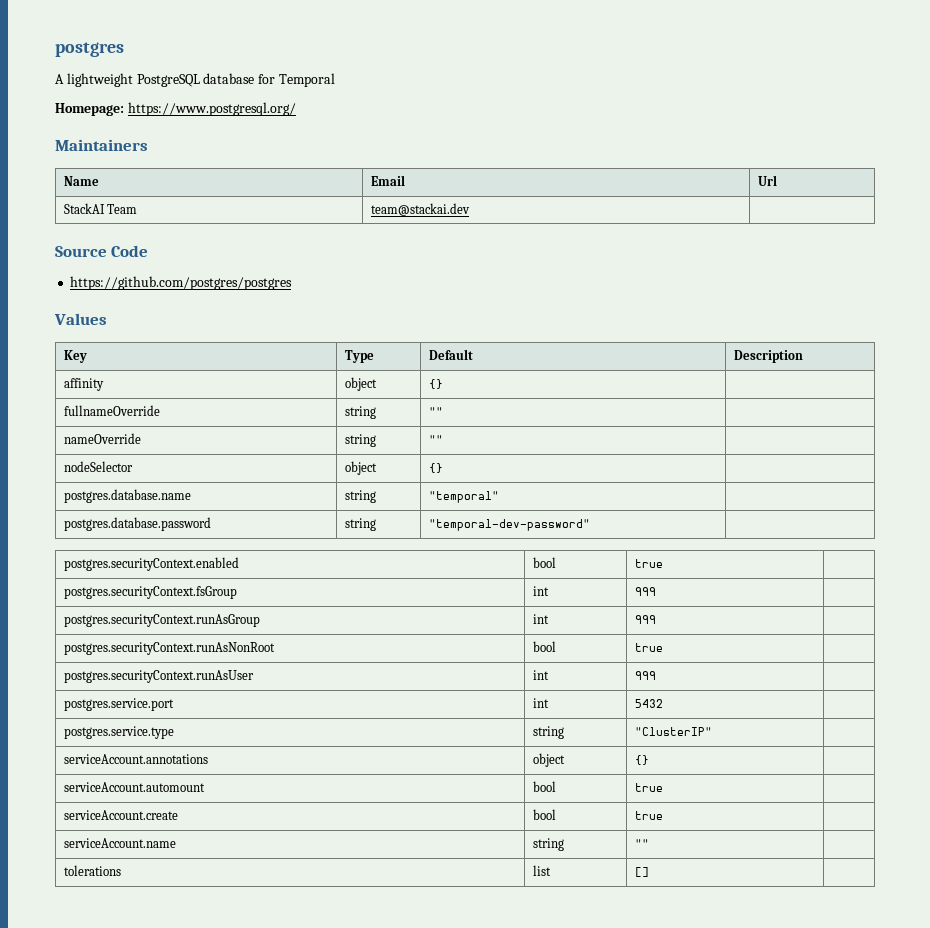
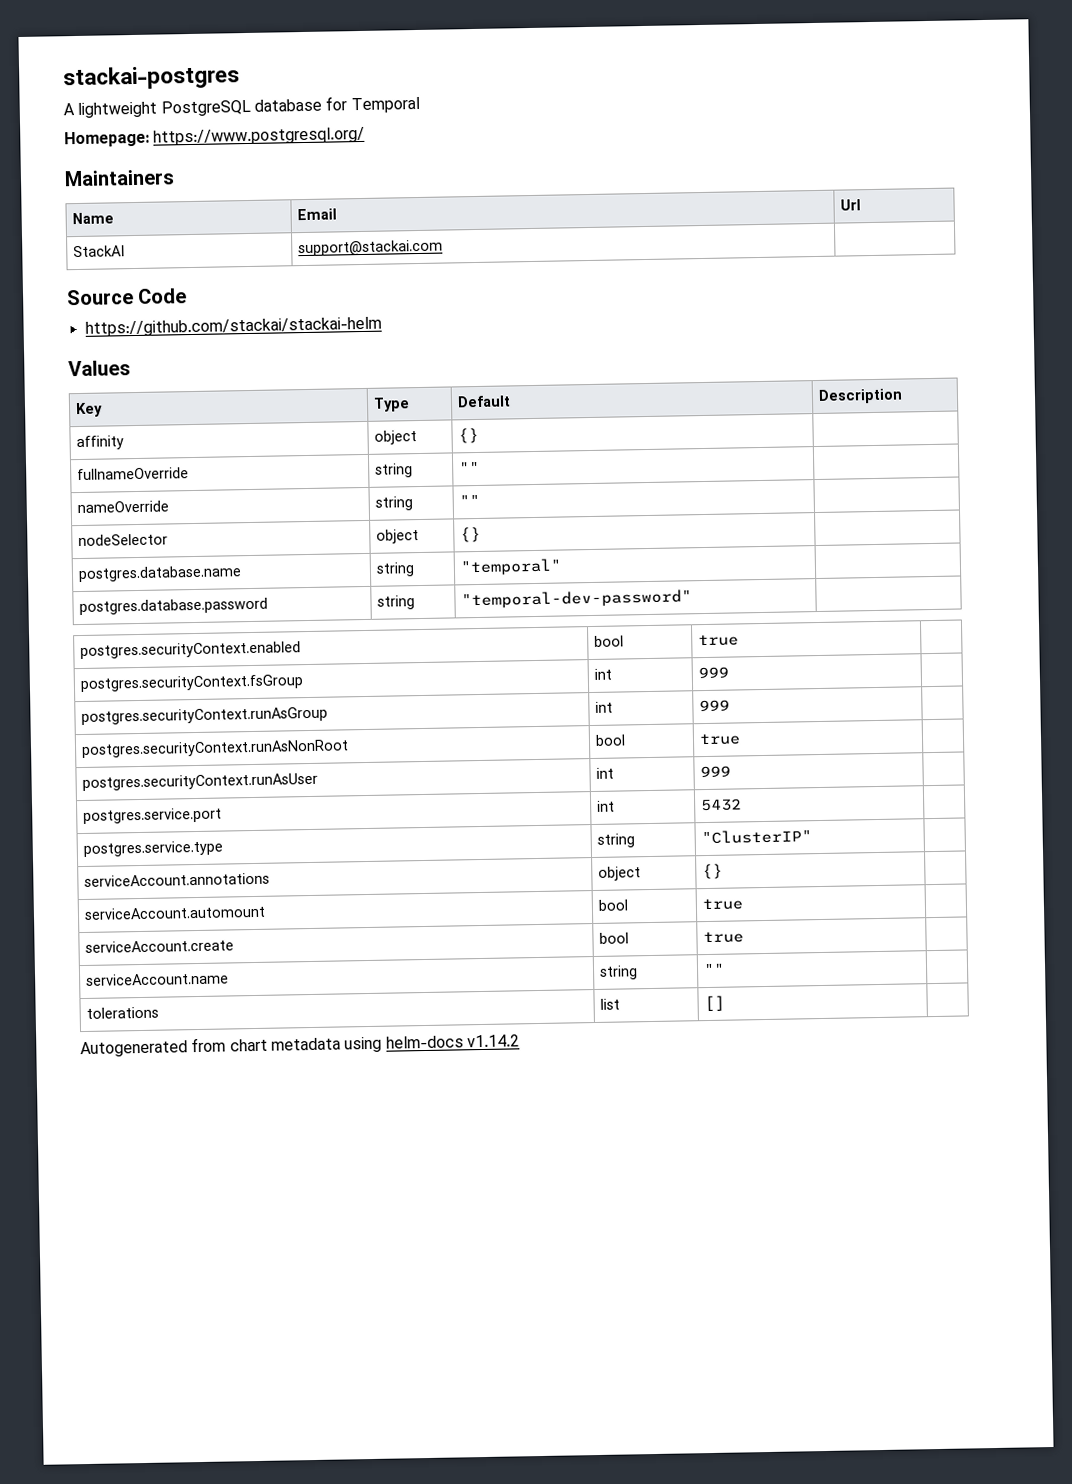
[55,42,124,57] postgres -> [63,65,240,91] stackai-postgres
[107,204,138,214] [370,203,470,216] Team | team@stackai.dev -> [298,239,444,257] | support@stackai.com
[70,276,293,290] https://github.com/postgres/postgres -> [84,316,382,337] https://github.com/stackai/stackai-helm
(649, 872) none -> [80,1034,520,1058] // Autogenerated from chart metadata using helm-docs v1.14.2

